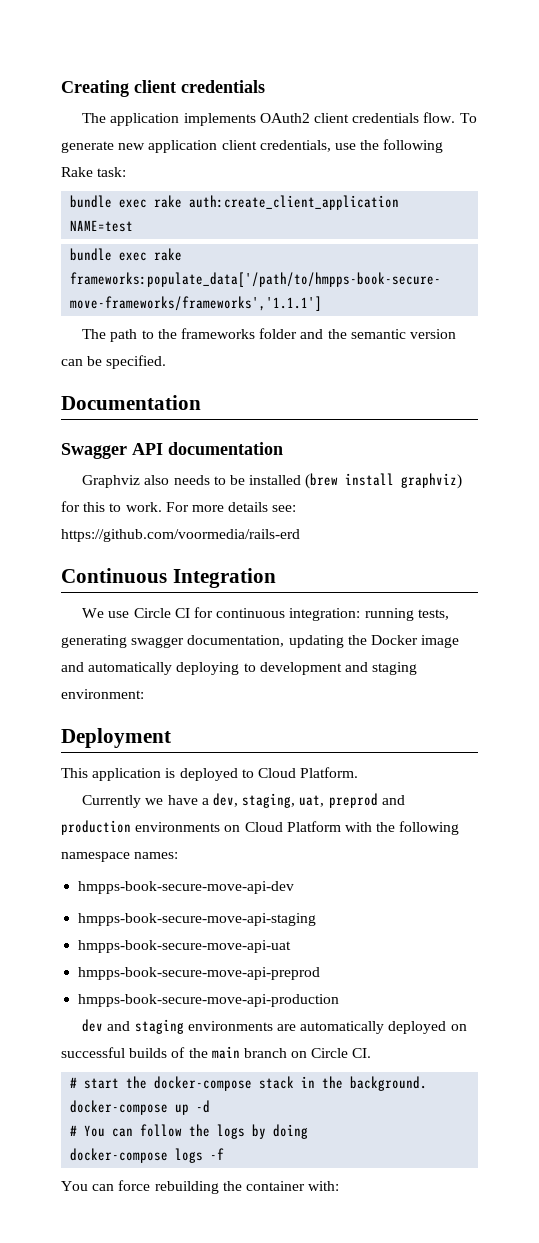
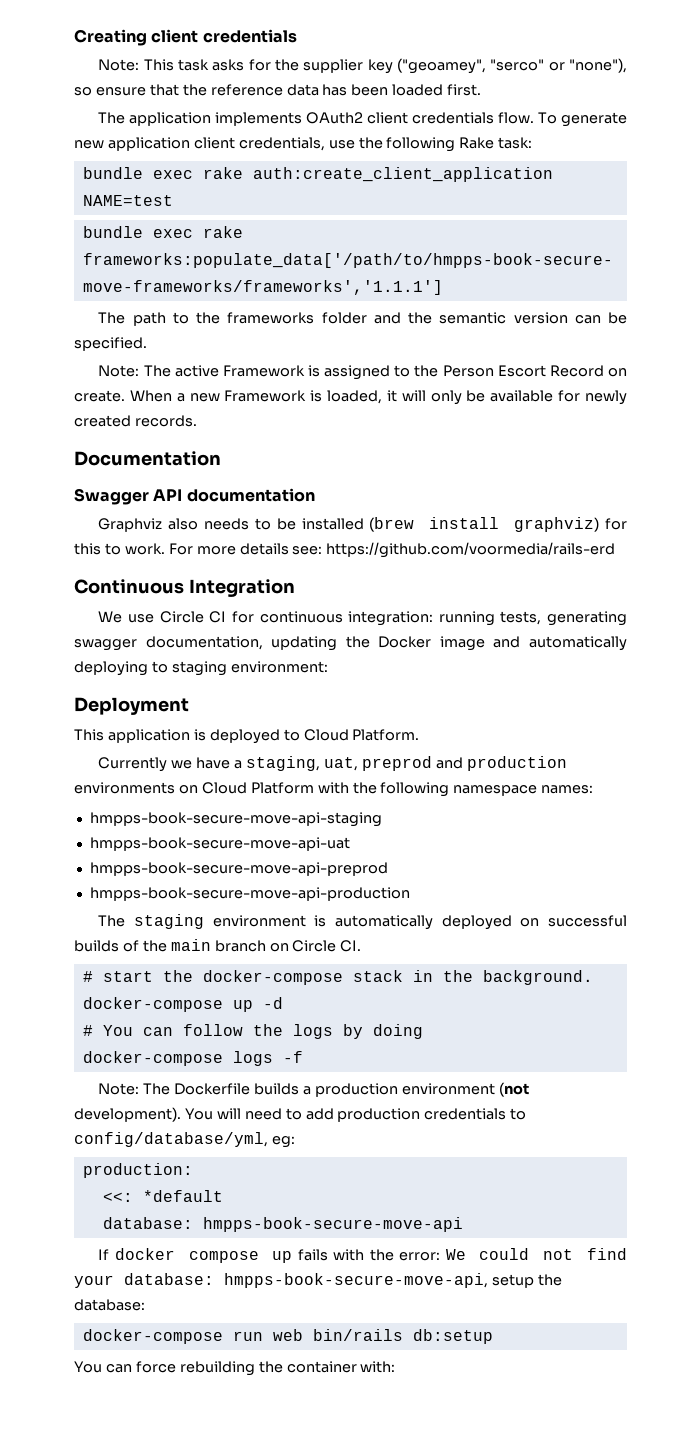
(265, 86) none -> [98,58,627,74] [74,84,482,96] // Note: This task asks for the supplier key ("geoamey", "serco" or "none"), so ensure that the reference data has been loaded first.
(167, 362) none -> [98,365,627,380] [74,390,628,405] [74,415,197,427] // Note: The active Framework is assigned to the Person Escort Record on create. When a new Framework is loaded, it will only be available for newly created records.
[259,662,368,675] development and -> (168, 667) none
[213,793,239,807] dev, -> (243, 764) none
[78,881,295,894] // hmpps-book-secure-move-api-dev -> (594, 789) none
[82,1019,297,1034] dev and staging environments are -> [98,914,327,929] The staging environment is
(225, 1154) none -> [98,1082,529,1097] [74,1107,527,1122] [74,1132,295,1148] [82,1163,193,1178] [102,1190,223,1202] [102,1217,463,1232] [98,1248,627,1263] [74,1273,562,1288] [74,1299,145,1311] [82,1329,493,1344] // Note: The Dockerfile builds a production environment (not development). You will need to add production credentials to config/database/yml, eg: // production: // <<: *default // database: hmpps-book-secure-move-api // If docker compose up fails with the error: We could not find your database: hmpps-book-secure-move-api, setup the database: // docker-compose run web bin/rails db:setup

